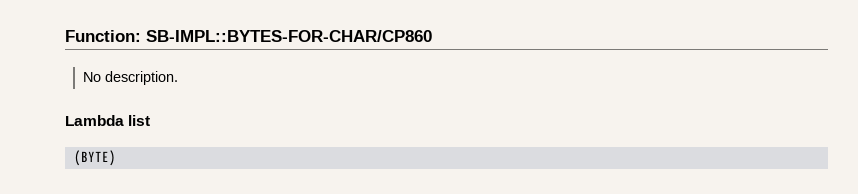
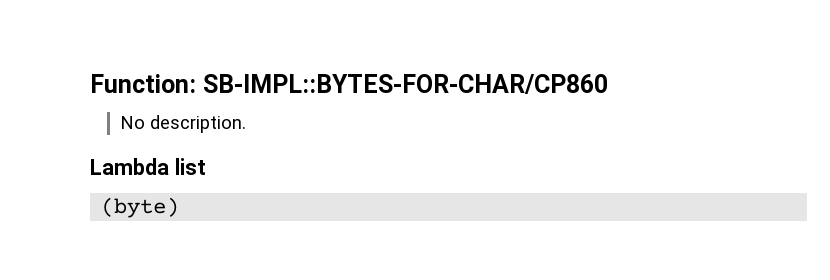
[73,150,116,166] (BYTE) -> [101,197,180,218] (byte)

